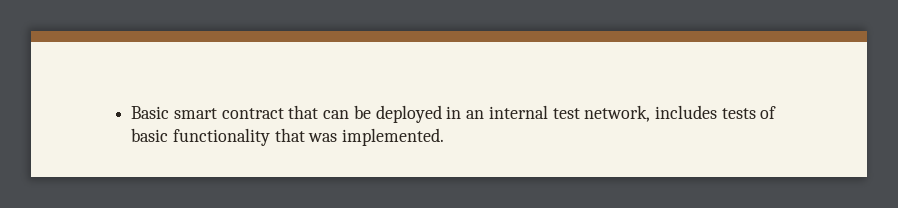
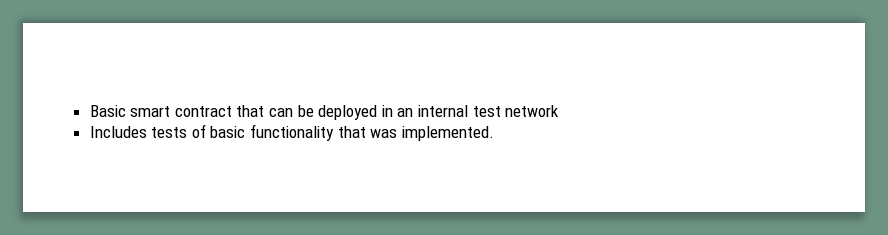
[584,105,717,122] network, includes -> [505,105,560,117] [89,126,147,138] network // Includes

